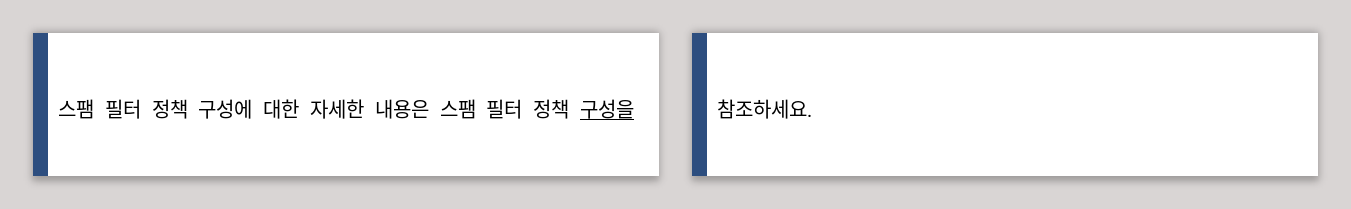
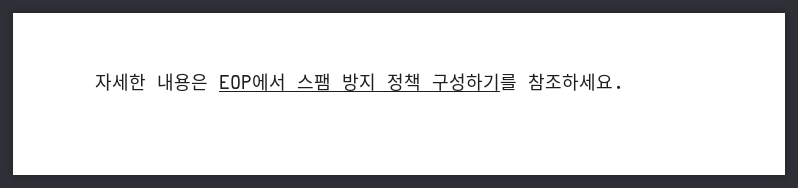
[58,99,634,119] 스팸 필터 정책 구성에 대한 자세한 내용은 스팸 필터 정책 구성을 -> [95,73,517,91] 자세한 내용은 EOP에서 스팸 방지 정책 구성하기를

